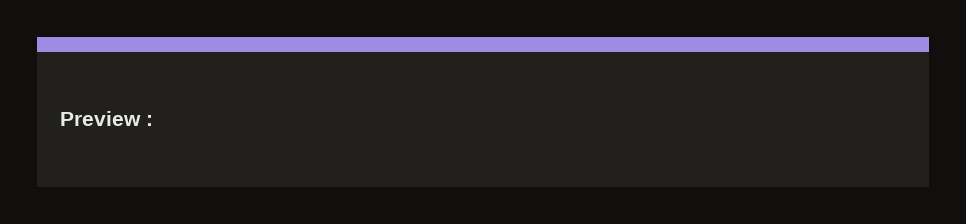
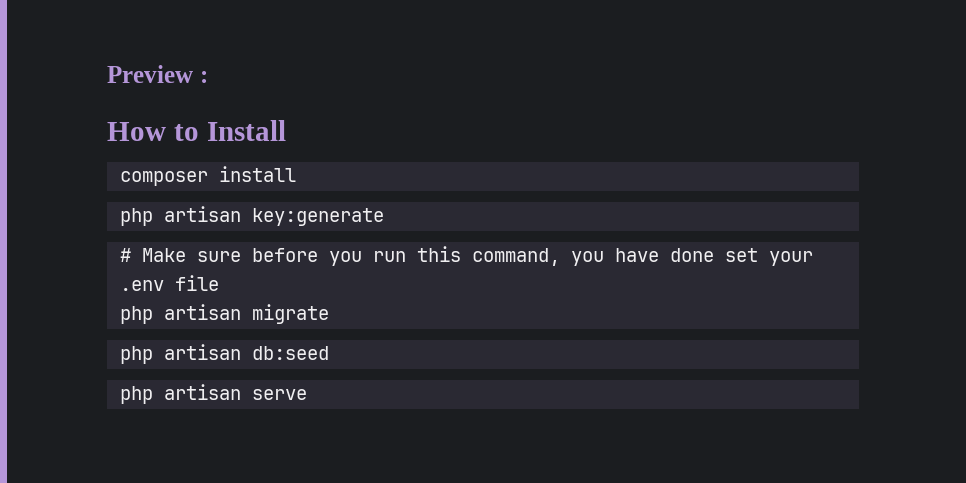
(153, 120) none -> [107,120,286,141] [119,166,296,186] [119,206,384,226] [119,246,813,266] [119,275,219,291] [119,304,329,324] [119,344,329,364] [119,384,307,404] // How to Install // composer install // php artisan key:generate // # Make sure before you run this command, you have done set your .env file // php artisan migrate // php artisan db:seed // php artisan serve

